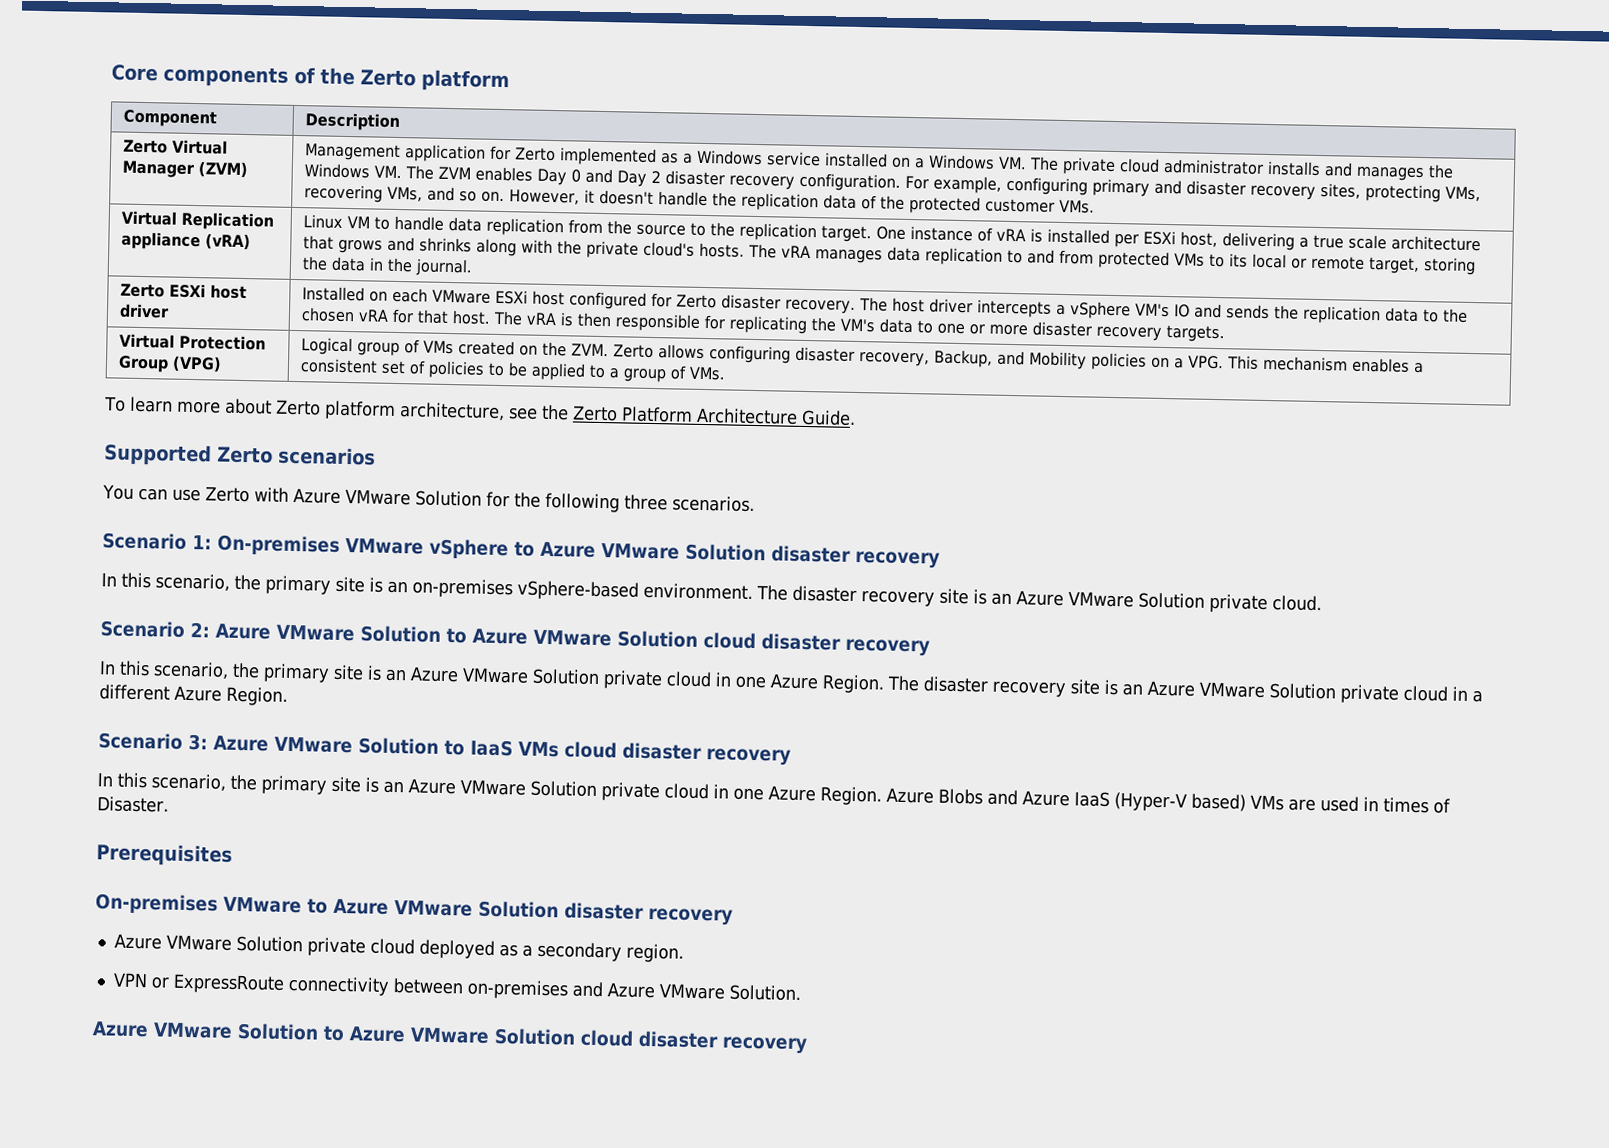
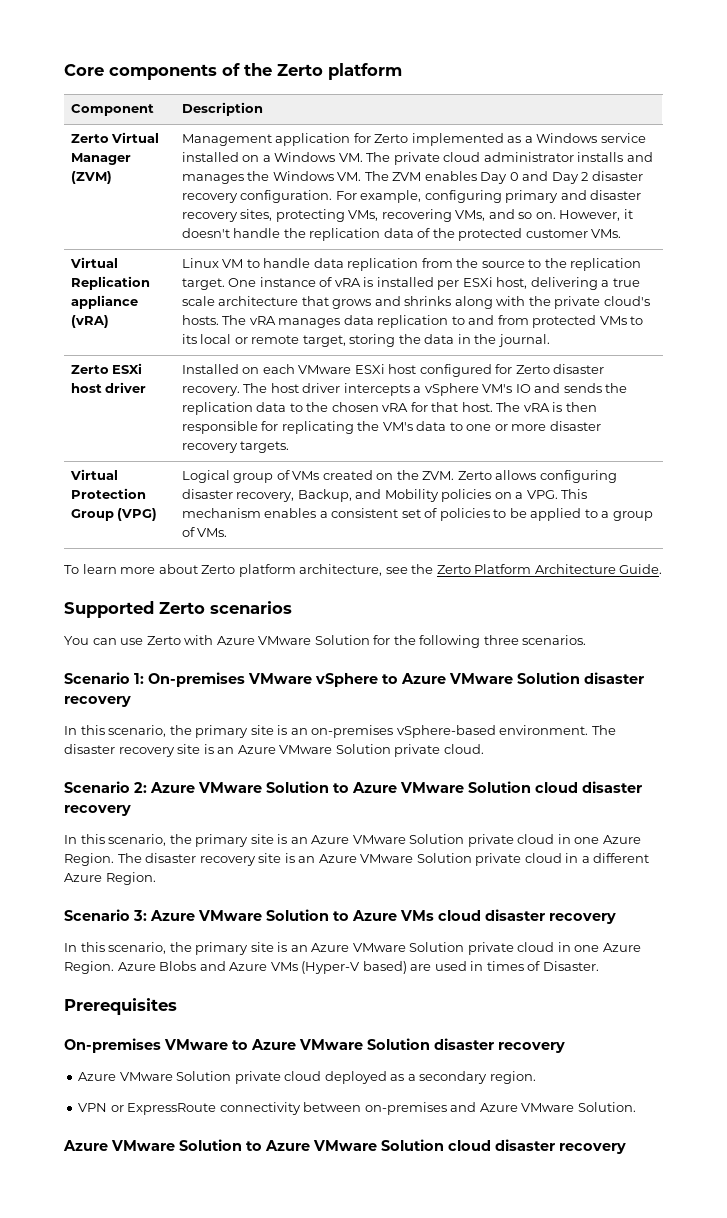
[470,739,513,757] IaaS -> [352,910,397,921] Azure
[1073,791,1110,808] IaaS -> [270,962,298,971] VMs
[1249,794,1284,811] VMs -> (407, 967) none

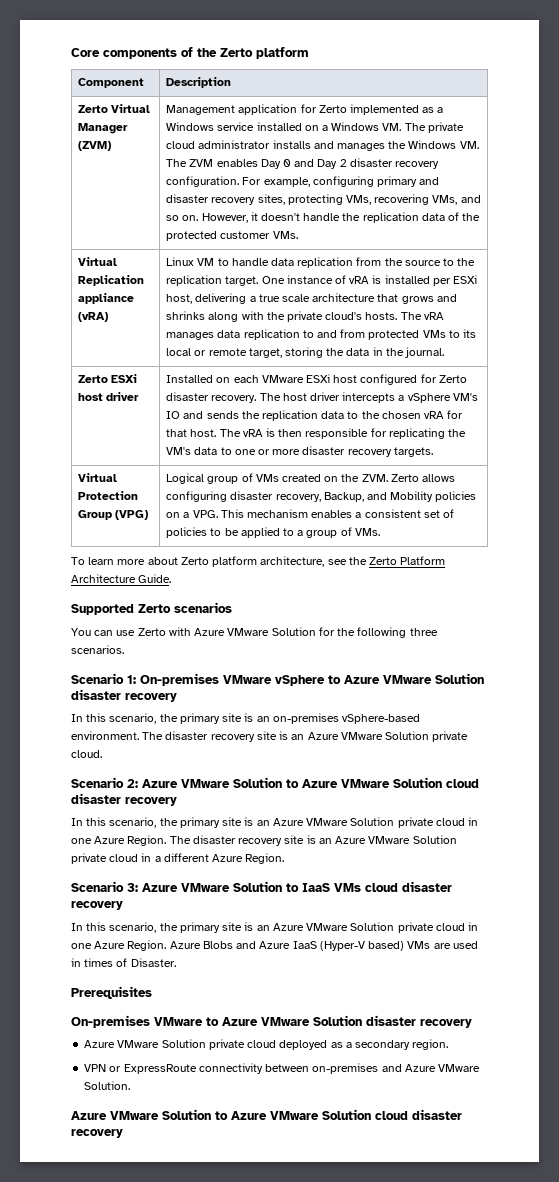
[352,910,397,921] Azure -> [302,883,330,892] IaaS
[270,962,298,971] VMs -> [292,941,317,949] IaaS
(407, 967) none -> [407,941,431,949] VMs

